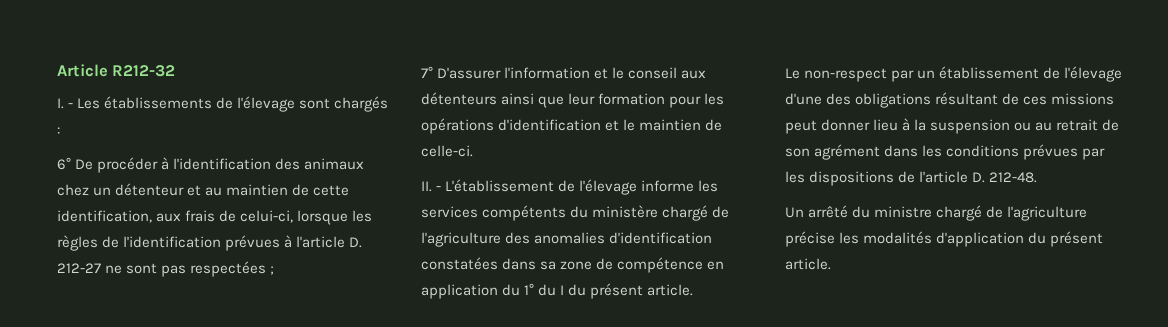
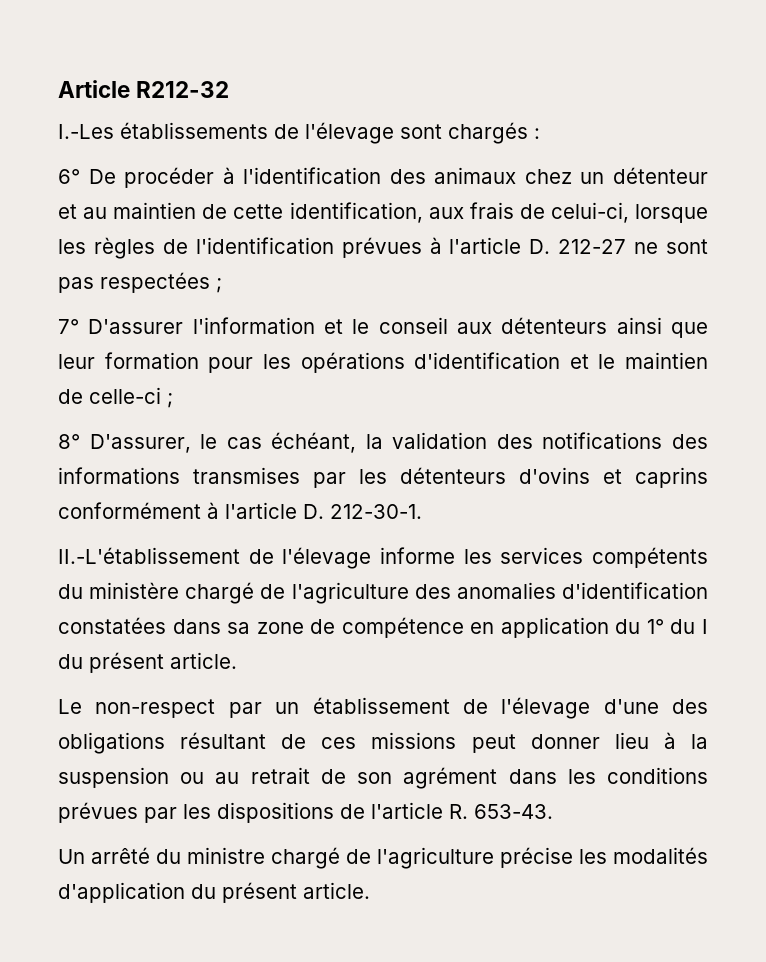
[57,98,101,109] I. - Les -> [58,124,114,139] I.-Les
[421,145,473,157] [421,179,555,192] celle-ci. // II. - L'établissement -> [89,387,173,408] [58,432,708,453] [58,467,708,488] [58,502,422,519] [58,547,240,564] celle-ci ; // 8° D'assurer, le cas échéant, la validation des notifications des informations transmises par les détenteurs d'ovins et caprins conformément à l'article D. 212-30-1. // II.-L'établissement
[972,172,1038,183] D. 212-48. -> [449,804,553,819] R. 653-43.

